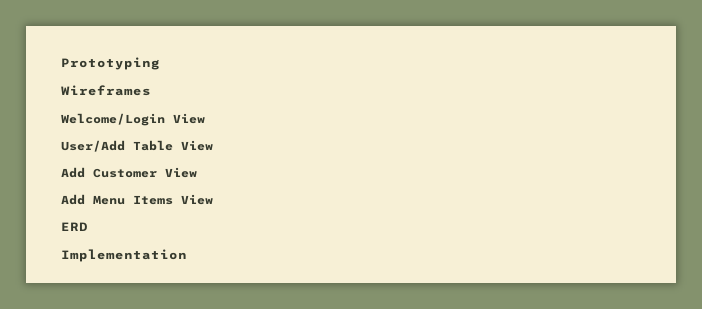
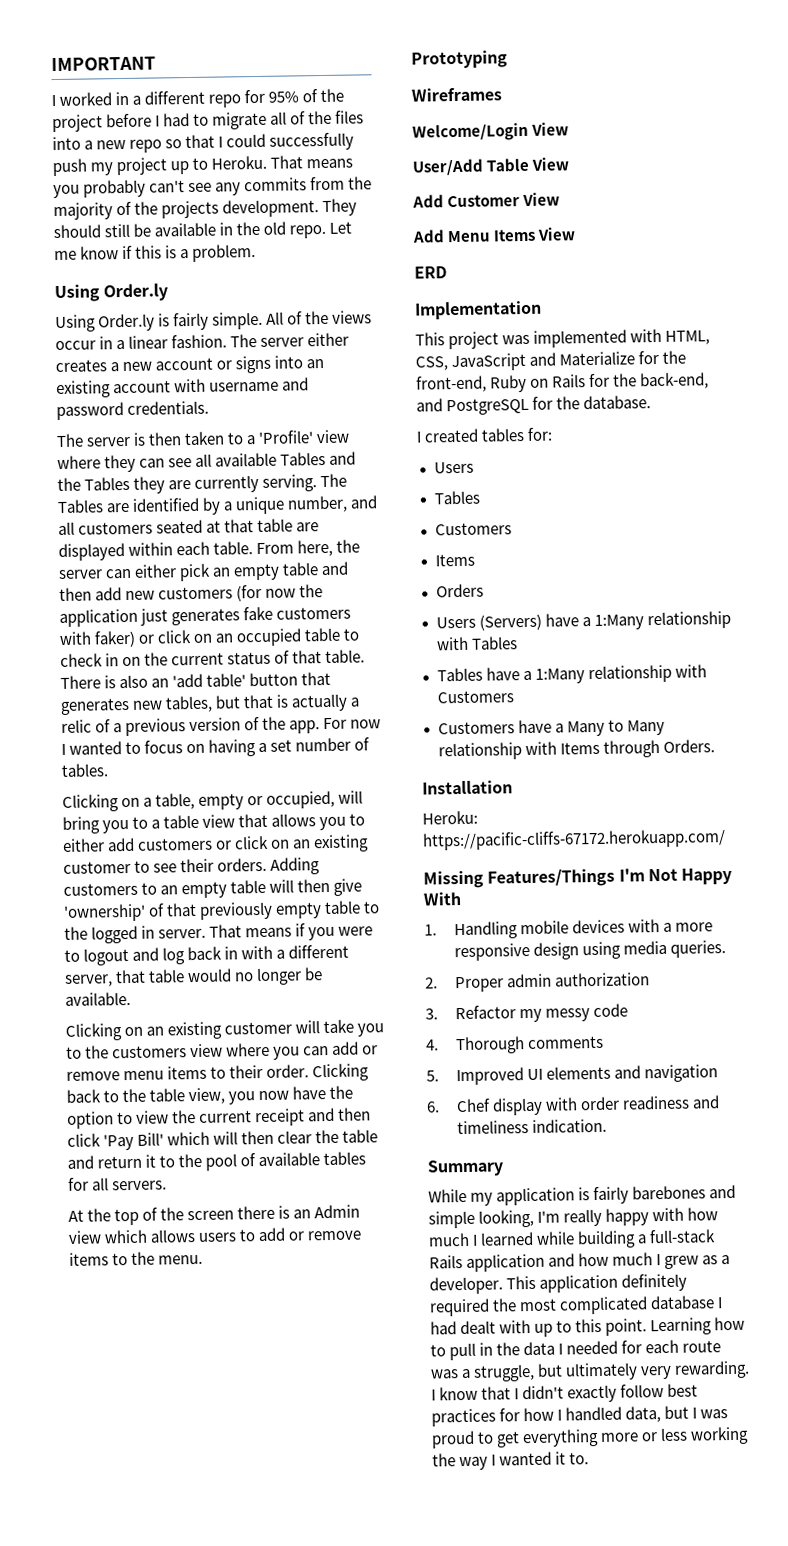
(61, 63) none -> [51,56,156,72] [51,88,345,108] [52,110,365,133] [52,132,355,153] [52,155,354,177] [53,176,373,199] [53,198,358,221] [53,221,353,239] [54,244,257,262] [54,283,169,303] [55,310,373,333] [55,332,350,351] [55,355,325,374] [56,377,310,399] [56,400,210,421] [56,429,351,448] [57,451,357,473] [57,473,348,494] [57,495,379,515] [58,518,320,536] [58,539,361,562] [58,561,350,582] [59,584,324,602] [59,606,352,628] [59,627,361,648] [60,649,366,667] [60,671,332,689] [60,693,360,715] [61,716,382,737] [61,737,371,757] [61,763,109,777] [62,790,364,812] [62,813,366,834] [62,834,370,853] [63,857,321,875] [63,878,363,899] [63,900,381,922] [64,923,374,944] [64,944,350,966] [64,967,324,987] [65,991,131,1006] [65,1019,385,1041] [66,1041,379,1060] [66,1063,370,1082] [66,1085,354,1105] [67,1107,372,1129] [67,1129,379,1151] [67,1151,367,1171] [68,1177,168,1191] [68,1204,361,1226] [68,1227,362,1244] [69,1251,204,1266] IMPORTANT // I worked in a different repo for 95% of the project before I had to migrate all of the files into a new repo so that I could successfully push my project up to Heroku. That means you probably can't see any commits from the majority of the projects development. They should still be available in the old repo. Let me know if this is a problem. // Using Order.ly // Using Order.ly is fairly simple. All of the views occur in a linear fashion. The server either creates a new account or signs into an existing account with username and password credentials. // The server is then taken to a 'Profile' view where they can see all available Tables and the Tables they are currently serving. The Tables are identified by a unique number, and all customers seated at that table are displayed within each table. From here, the server can either pick an empty table and then add new customers (for now the application just generates fake customers with faker) or click on an occupied table to check in on the current status of that table. There is also an 'add table' button that generates new tables, but that is actually a relic of a previous version of the app. For now I wanted to focus on having a set number of tables. // Clicking on a table, empty or occupied, will bring you to a table view that allows you to either add customers or click on an existing customer to see their orders. Adding customers to an empty table will then give 'ownership' of that previously empty table to the logged in server. That means if you were to logout and log back in with a different server, that table would no longer be available. // Clicking on an existing customer will take you to the customers view where you can add or remove menu items to their order. Clicking back to the table view, you now have the option to view the current receipt and then click 'Pay Bill' which will then clear the table and return it to the pool of available tables for all servers. // At the top of the screen there is an Admin view which allows users to add or remove items to the menu. //
(187, 255) none -> [415,328,711,350] [415,350,687,372] [416,372,710,393] [416,395,652,416] [416,427,554,443] [433,461,474,474] [433,490,480,505] [434,522,512,536] [434,553,475,567] [435,583,484,598] [435,610,731,631] [435,636,518,651] [436,664,707,684] [436,690,514,704] [437,719,665,737] [437,739,715,761] [422,780,513,795] [422,810,478,825] [422,829,726,851] [423,867,733,889] [423,892,461,906] [424,919,714,940] [453,940,727,962] [425,972,651,993] [425,1003,629,1023] [426,1035,604,1055] [426,1064,719,1086] [426,1095,721,1116] [456,1118,607,1135] [427,1159,504,1177] [428,1184,737,1206] [428,1207,719,1229] [428,1229,717,1249] [429,1252,731,1272] [429,1273,688,1295] [429,1295,724,1317] [430,1316,746,1337] [430,1339,722,1361] [430,1360,751,1382] [431,1383,699,1403] [431,1405,729,1427] [431,1426,750,1449] [432,1451,590,1471] // This project was implemented with HTML, CSS, JavaScript and Materialize for the front-end, Ruby on Rails for the back-end, and PostgreSQL for the database. // I created tables for: // Users // Tables // Customers // Items // Orders // Users (Servers) have a 1:Many relationship with Tables // Tables have a 1:Many relationship with Customers // Customers have a Many to Many relationship with Items through Orders. // Installation // Heroku: https://pacific-cliffs-67172.herokuapp.com/ // Missing Features/Things I'm Not Happy With // 1. Handling mobile devices with a more responsive design using media queries. // 2. Proper admin authorization // 3. Refactor my messy code // 4. Thorough comments // 5. Improved UI elements and navigation // 6. Chef display with order readiness and timeliness indication. // Summary // While my application is fairly barebones and simple looking, I'm really happy with how much I learned while building a full-stack Rails application and how much I grew as a developer. This application definitely required the most complicated database I had dealt with up to this point. Learning how to pull in the data I needed for each route was a struggle, but ultimately very rewarding. I know that I didn't exactly follow best practices for how I handled data, but I was proud to get everything more or less working the way I wanted it to.

